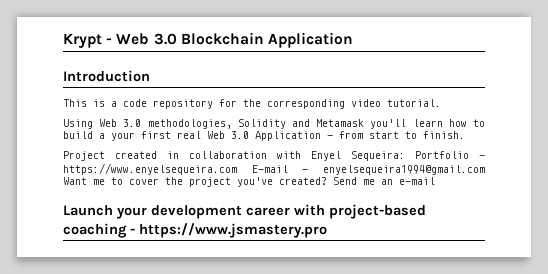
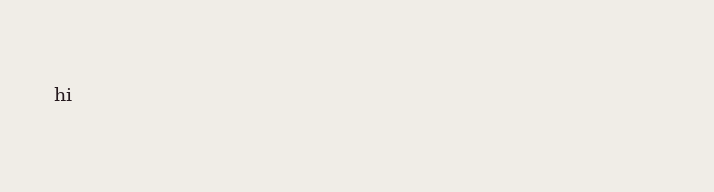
[63,32,353,48] [63,70,150,82] [63,99,441,109] [63,119,485,129] [63,131,465,141] [63,151,485,161] [63,163,485,175] [63,177,435,187] [63,204,426,219] [63,223,327,238] Krypt - Web 3.0 Blockchain Application // Introduction // This is a code repository for the corresponding video tutorial. // Using Web 3.0 methodologies, Solidity and Metamask you'll learn how to build a your first real Web 3.0 Application - from start to finish. // Project created in collaboration with Enyel Sequeira: Portfolio - https://www.enyelsequeira.com E-mail - enyelsequeira1994@gmail.com Want me to cover the project you've created? Send me an e-mail // Launch your development career with project-based coaching - https://www.jsmastery.pro -> [54,87,72,101] hi

